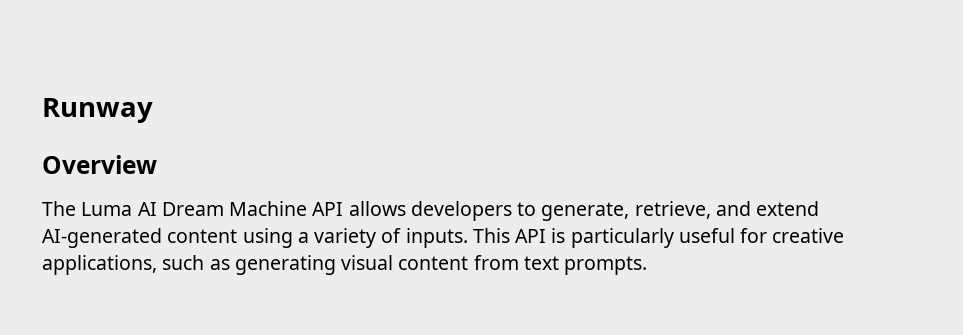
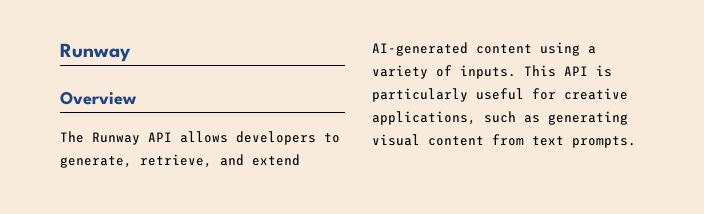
[81,201,308,216] Luma AI Dream Machine -> [92,132,140,145] Runway

